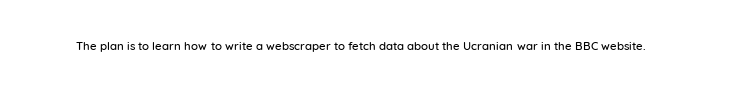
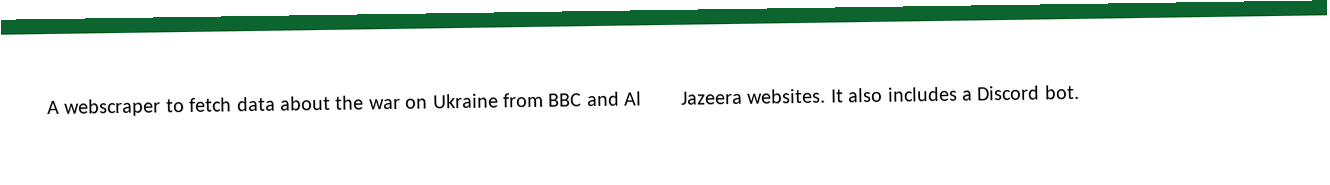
[75,42,263,52] The plan is to learn how to write a -> [47,100,60,115] A
[463,42,646,51] Ucranian war in the BBC website. -> [368,84,1080,110] war on Ukraine from BBC and Al Jazeera websites. It also includes a Discord bot.

